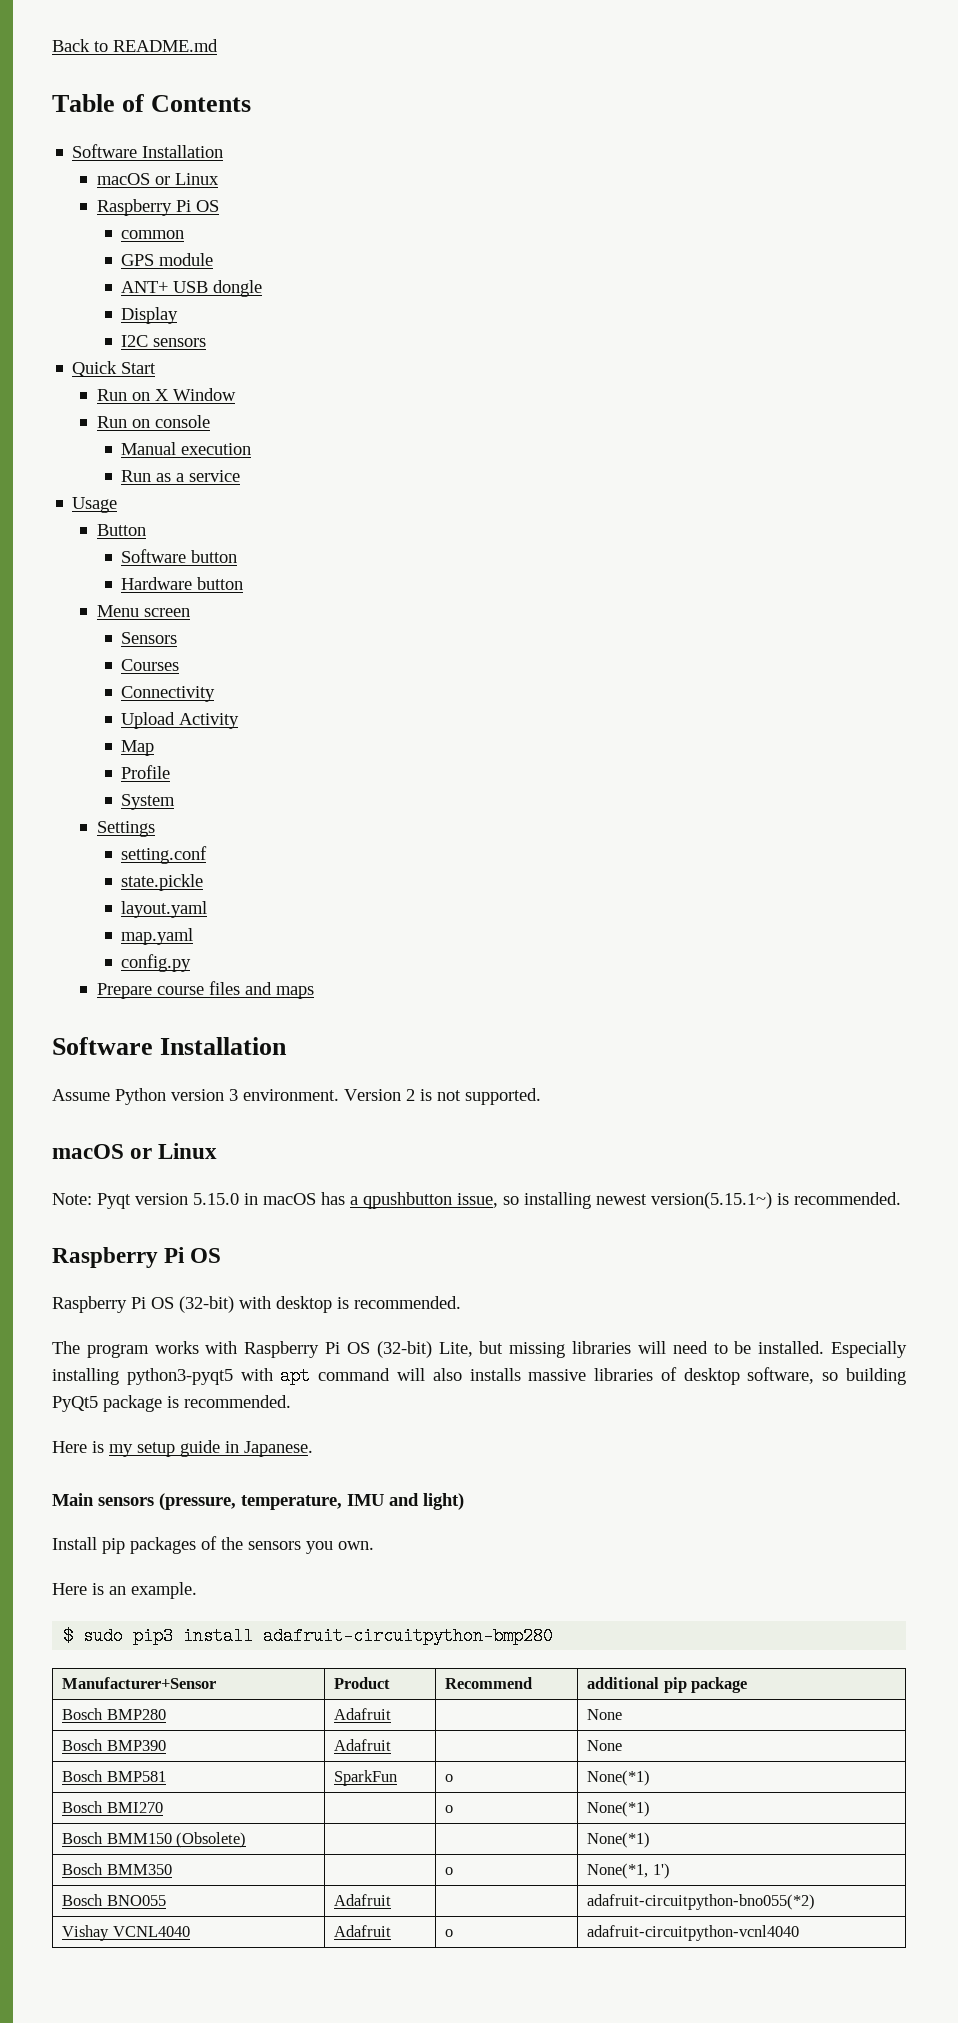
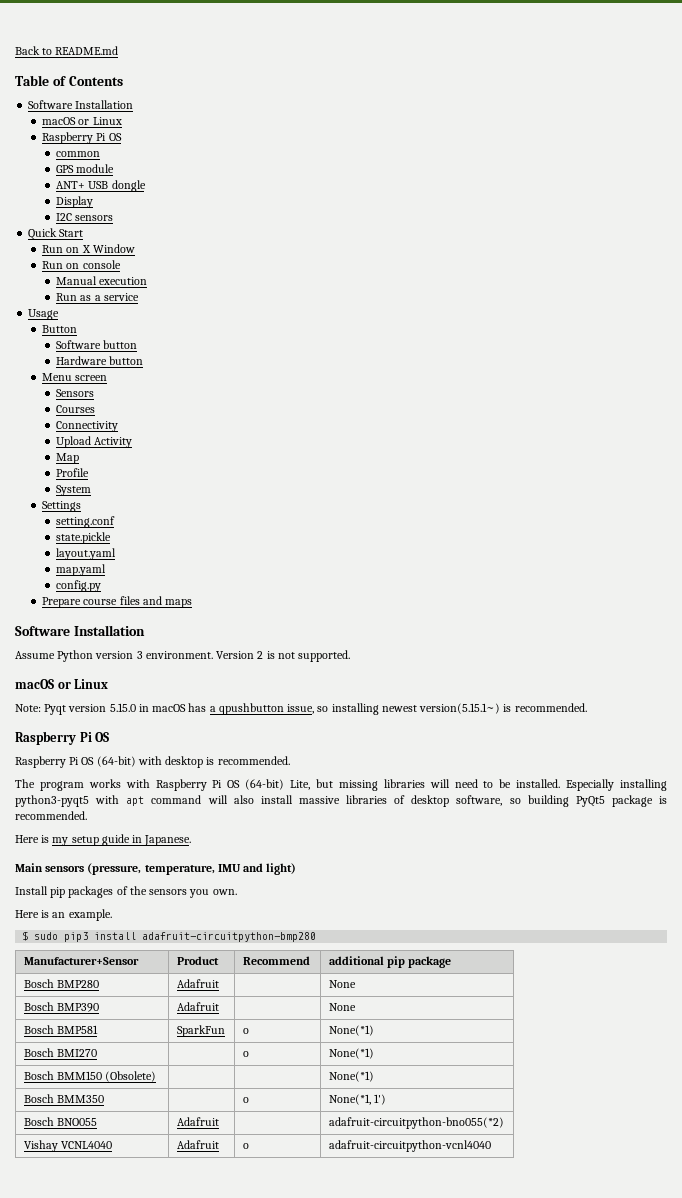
[179,1296,234,1313] (32-bit) -> [96,756,136,767] (64-bit)
[376,1341,432,1358] (32-bit) -> [245,779,285,790] (64-bit)
[469,1368,521,1381] installs -> [260,795,293,804] install

